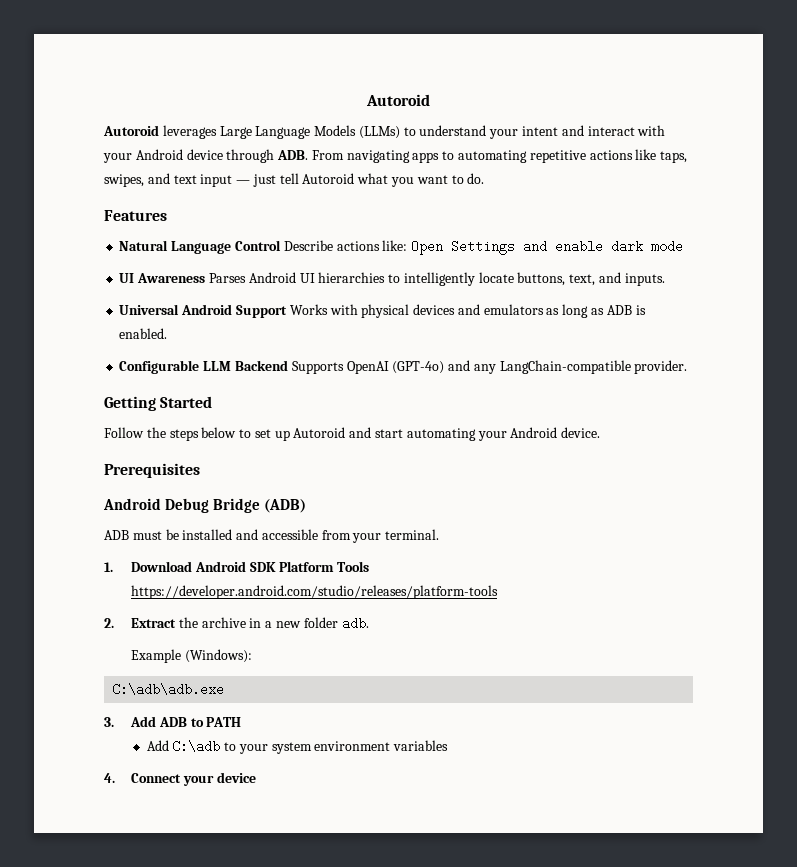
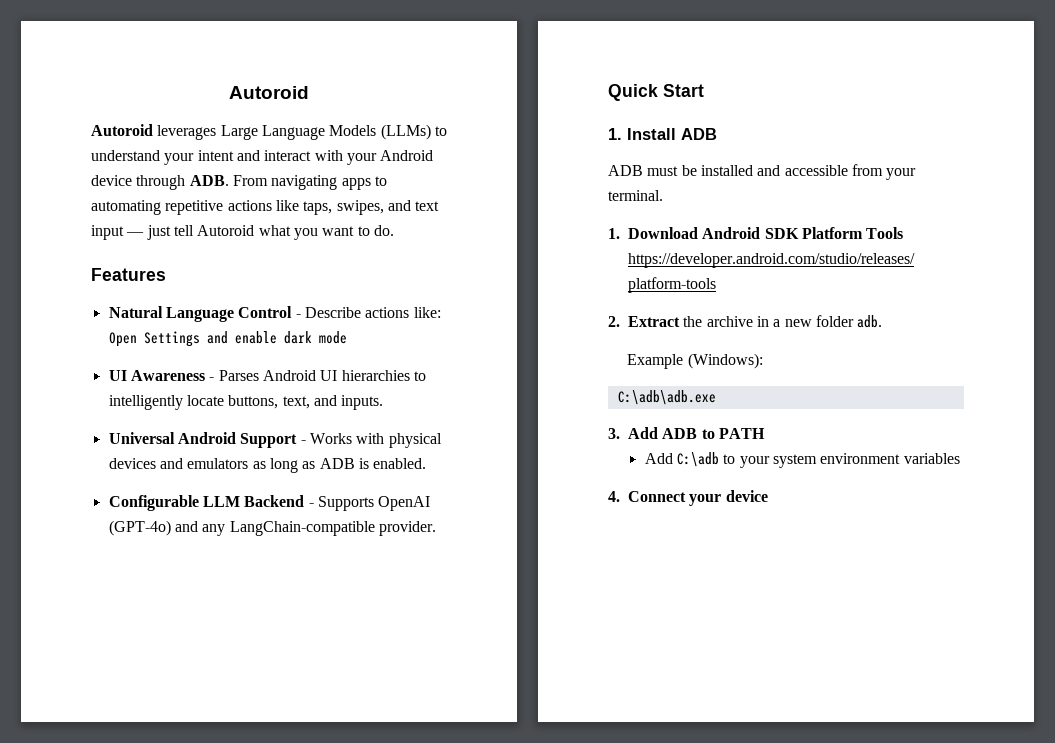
(281, 245) none -> [295,314,301,318] -
(206, 278) none -> [209,377,215,381] -
(287, 311) none -> [300,440,306,444] -
(288, 365) none -> [308,503,314,507] -
[104,396,213,411] [104,427,601,441] [104,463,200,478] [103,498,306,513] Getting Started // Follow the steps below to set up Autoroid and start automating your Android device. // Prerequisites // Android Debug Bridge (ADB) -> [608,84,704,101] [608,128,717,140] Quick Start // 1. Install ADB

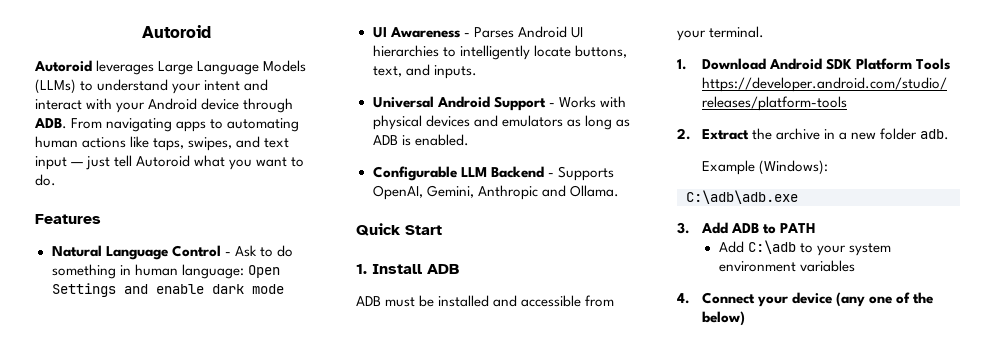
[165,200,224,215] repetitive -> [35,136,78,148] human
[304,307,441,318] Describe actions like: -> [234,245,293,257] [51,264,244,279] Ask to do something in human language:
[378,496,431,511] [108,520,436,536] OpenAI (GPT-4o) and any LangChain-compatible provider. -> [372,185,619,200] OpenAI, Gemini, Anthropic and Ollama.
(768, 496) none -> [836,292,934,307] [702,311,746,326] (any one of the below)

